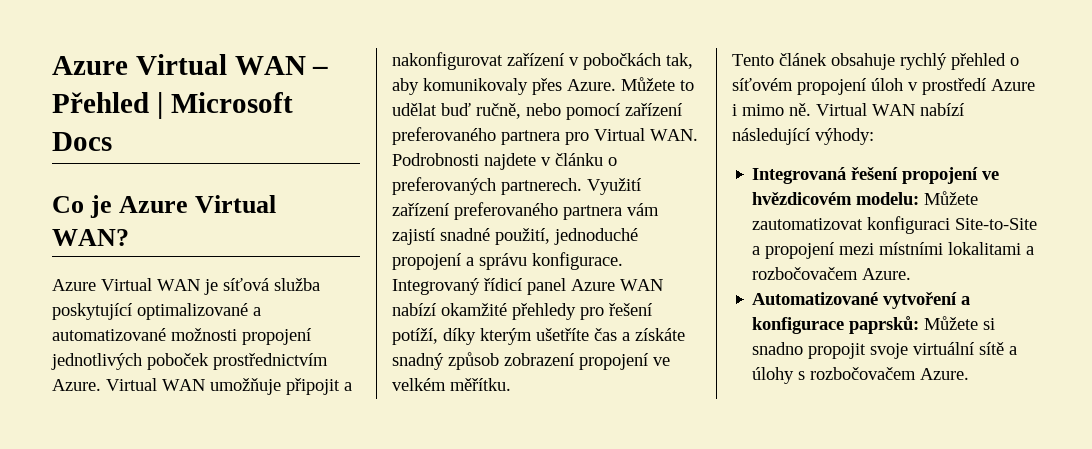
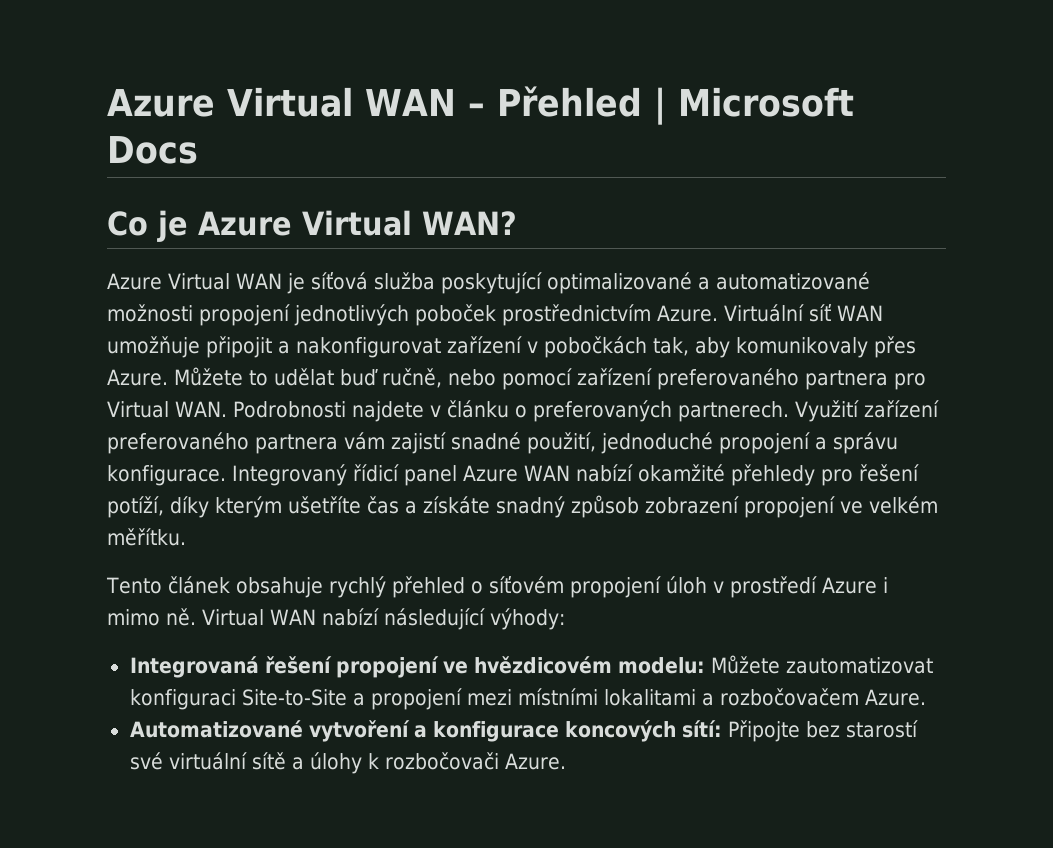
[106,378,157,391] Virtual -> [724,304,832,322] Virtuální síť
[849,316,996,334] [752,342,909,359] paprsků: Můžete si snadno propojit svoje -> [564,720,918,742] [129,752,163,770] koncových sítí: Připojte bez starostí své
[798,367,917,380] s rozbočovačem -> [367,752,499,770] k rozbočovači

